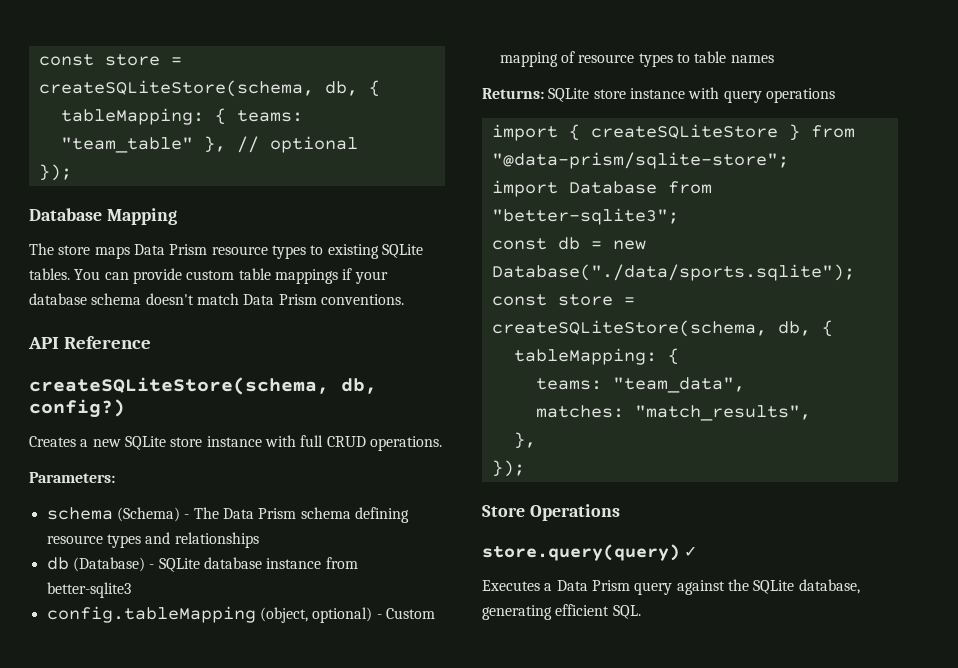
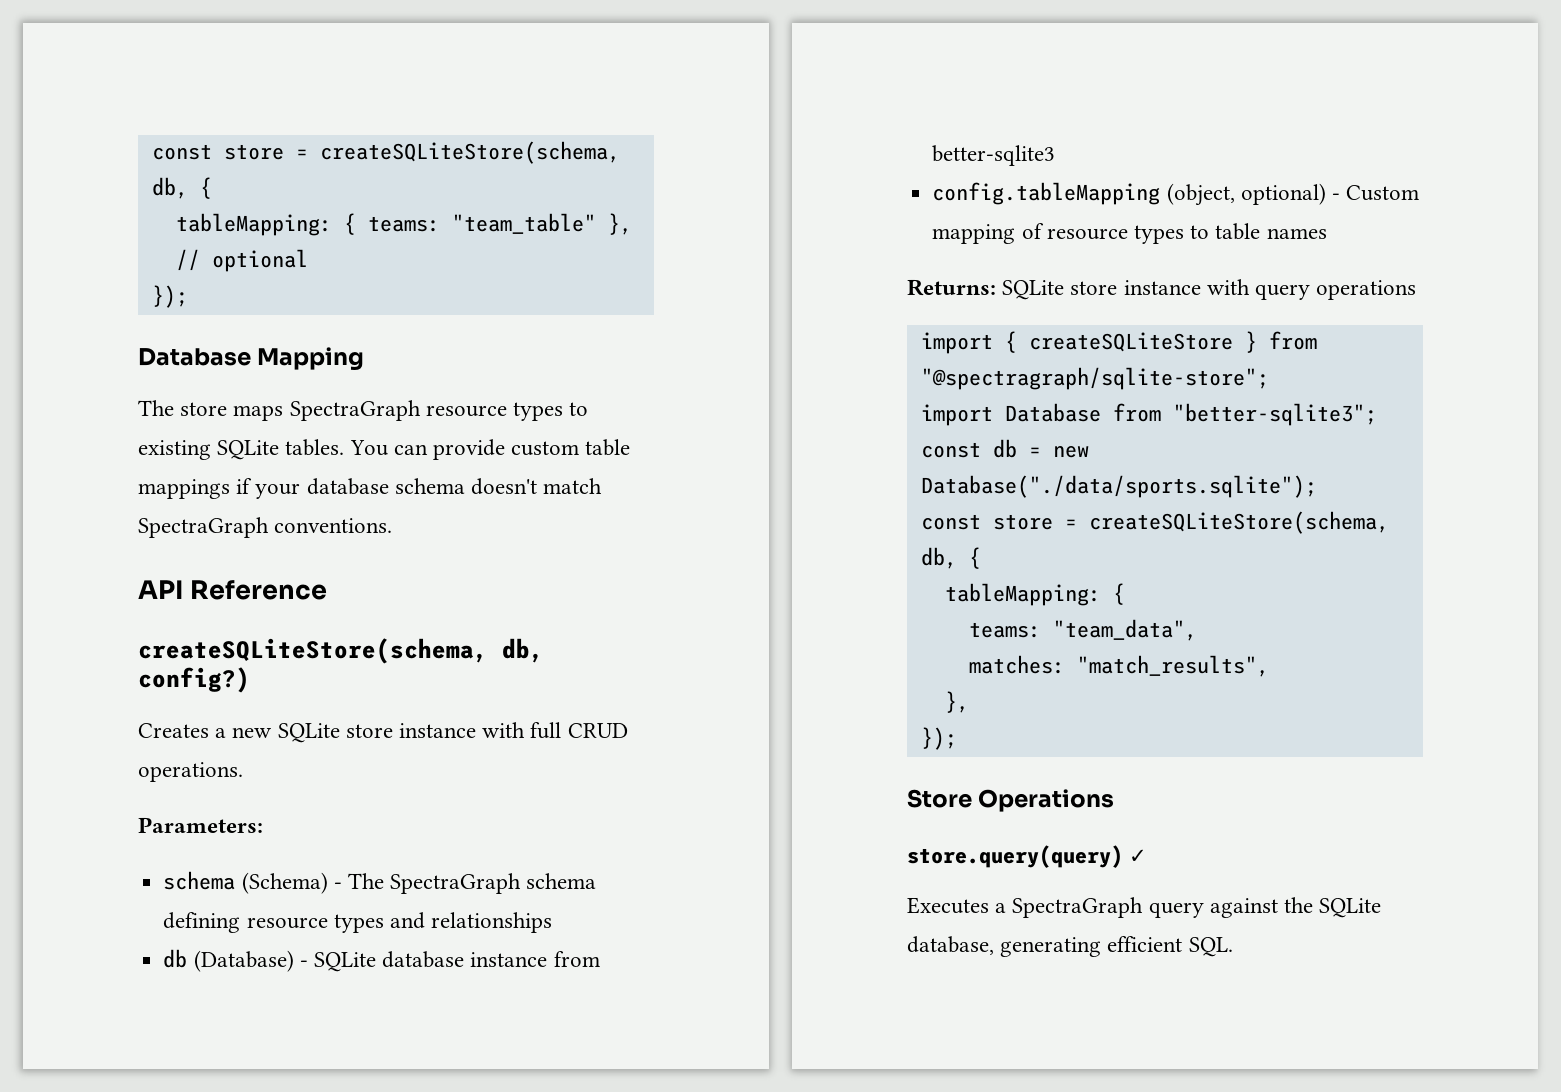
[133,244,208,255] Data Prism -> [289,400,421,421] SpectraGraph
[243,294,317,305] Data Prism -> [138,517,269,538] SpectraGraph
[222,508,297,519] Data Prism -> [390,873,522,894] SpectraGraph
[491,152,789,169] "@data-prism/sqlite-store"; -> [920,367,1269,390] "@spectragraph/sqlite-store";
[556,580,630,591] Data Prism -> [1012,897,1144,918] SpectraGraph

